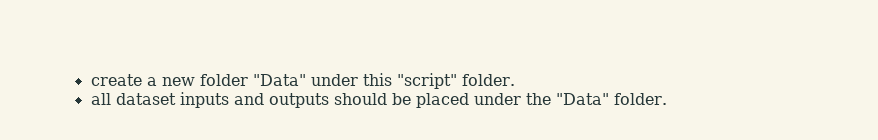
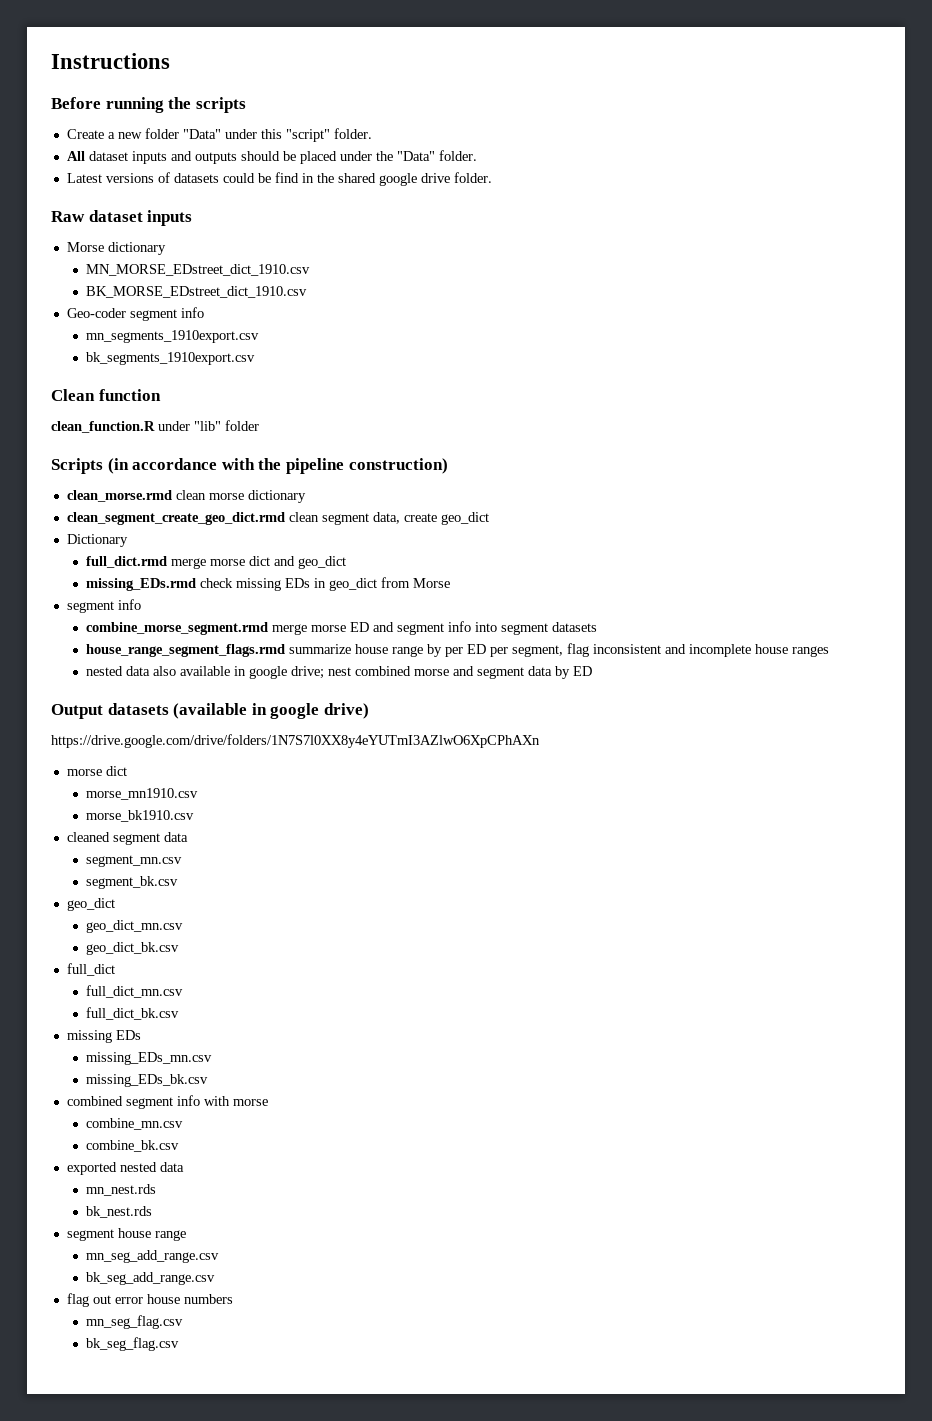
[90,74,142,86] create -> [51,53,170,69] [51,97,246,113] [66,129,104,139] Instructions // Before running the scripts // Create
[90,93,111,105] all -> [66,151,85,161] All
(667, 99) none -> [66,172,492,186] [51,210,193,226] [66,242,166,255] [86,264,311,276] [86,286,308,298] [66,307,204,321] [86,330,260,343] [86,352,256,365] [51,389,161,401] [51,420,259,433] [51,458,448,474] [66,490,306,503] [66,512,489,525] [66,534,128,547] [86,556,347,569] [86,577,451,591] [66,599,141,613] [86,621,598,635] [86,643,830,657] [86,666,593,679] [51,703,369,719] [51,734,540,748] [66,766,127,776] [86,788,199,800] [86,810,195,822] [66,832,188,845] [86,855,183,867] [86,876,179,889] [66,898,115,911] [86,920,184,933] [86,942,180,955] [66,963,115,976] [86,985,184,998] [86,1007,180,1020] [66,1030,141,1043] [86,1052,213,1065] [86,1074,209,1087] [66,1095,268,1109] [86,1118,184,1130] [86,1140,180,1152] [66,1162,184,1175] [86,1184,157,1196] [86,1206,153,1218] [66,1228,186,1241] [86,1250,220,1263] [86,1272,216,1285] [66,1293,233,1307] [86,1315,184,1329] [86,1337,180,1351] // Latest versions of datasets could be find in the shared google drive folder. // Raw dataset inputs // Morse dictionary // MN_MORSE_EDstreet_dict_1910.csv // BK_MORSE_EDstreet_dict_1910.csv // Geo-coder segment info // mn_segments_1910export.csv // bk_segments_1910export.csv // Clean function // clean_function.R under "lib" folder // Scripts (in accordance with the pipeline construction) // clean_morse.rmd clean morse dictionary // clean_segment_create_geo_dict.rmd clean segment data, create geo_dict // Dictionary // full_dict.rmd merge morse dict and geo_dict // missing_EDs.rmd check missing EDs in geo_dict from Morse // segment info // combine_morse_segment.rmd merge morse ED and segment info into segment datasets // house_range_segment_flags.rmd summarize house range by per ED per segment, flag inconsistent and incomplete house ranges // nested data also available in google drive; nest combined morse and segment data by ED // Output datasets (available in google drive) // https://drive.google.com/drive/folders/1N7S7l0XX8y4eYUTmI3AZlwO6XpCPhAXn // morse dict // morse_mn1910.csv // morse_bk1910.csv // cleaned segment data // segment_mn.csv // segment_bk.csv // geo_dict // geo_dict_mn.csv // geo_dict_bk.csv // full_dict // full_dict_mn.csv // full_dict_bk.csv // missing EDs // missing_EDs_mn.csv // missing_EDs_bk.csv // combined segment info with morse // combine_mn.csv // combine_bk.csv // exported nested data // mn_nest.rds // bk_nest.rds // segment house range // mn_seg_add_range.csv // bk_seg_add_range.csv // flag out error house numbers // mn_seg_flag.csv // bk_seg_flag.csv

